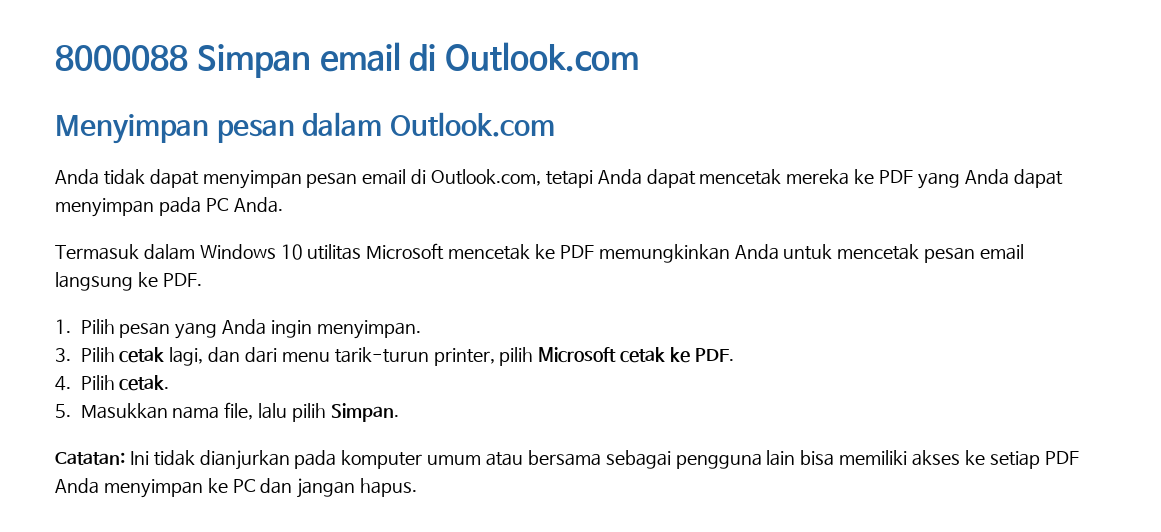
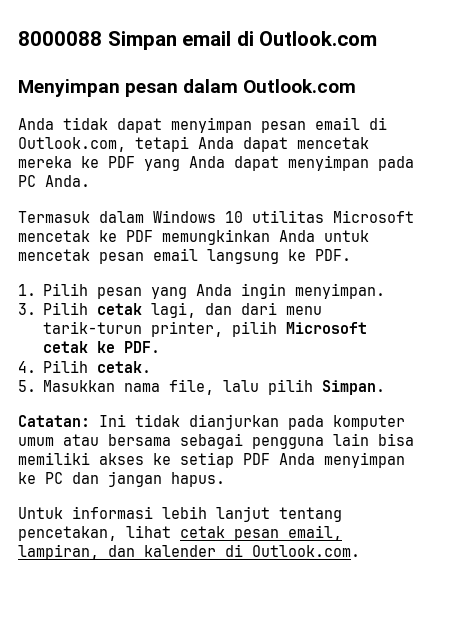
(418, 487) none -> [18,506,342,522] [18,525,342,541] [18,544,360,560] // Untuk informasi lebih lanjut tentang pencetakan, lihat cetak pesan email, lampiran, dan kalender di Outlook.com.

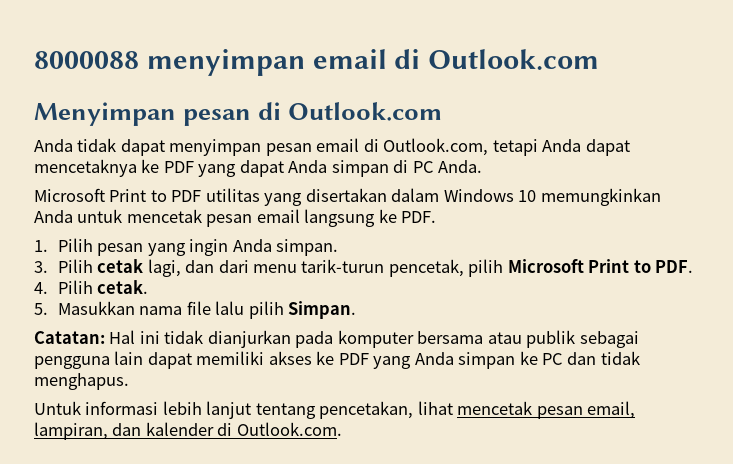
[107,31,177,50] Simpan -> [146,49,305,76] menyimpan
[183,79,239,93] dalam -> [258,102,282,120] di
[297,137,369,149] [18,155,414,171] [18,175,90,187] [18,210,414,223] [18,230,153,242] mencetak mereka ke PDF yang Anda dapat menyimpan pada PC Anda. // Termasuk dalam Windows 10 utilitas Microsoft mencetak ke PDF -> [34,159,483,177] [34,188,537,206] mencetaknya ke PDF yang dapat Anda simpan di PC Anda. // Microsoft Print to PDF utilitas yang disertakan dalam Windows 10
[196,283,386,299] Anda ingin menyimpan. -> [189,239,338,256] ingin Anda simpan.
[151,321,224,337] printer, -> [388,259,464,277] pencetak,
[43,341,116,353] cetak ke -> [588,259,651,273] Print to
[169,379,215,395] file, -> [186,301,211,315] file
[99,414,126,427] Ini -> [109,330,160,344] Hal ini
[18,434,171,446] umum atau bersama -> [417,330,576,348] bersama atau publik
[378,433,414,446] bisa -> [147,352,192,369] dapat
[180,452,405,468] setiap PDF Anda menyimpan -> [338,352,516,369] PDF yang Anda simpan
[108,471,225,487] jangan hapus. -> [600,351,640,365] [34,373,129,390] tidak menghapus.
[180,526,225,538] cetak -> [457,401,533,415] mencetak

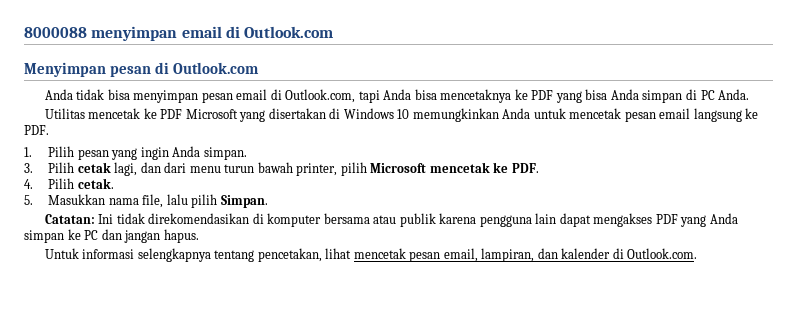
[120,139,165,156] dapat -> [107,89,130,100] bisa
[492,139,630,156] tetapi Anda dapat -> [358,89,437,103] tapi Anda bisa
[239,160,284,177] dapat -> [585,89,608,100] bisa
[34,188,260,202] Microsoft Print to PDF utilitas -> [44,108,238,119] Utilitas mencetak ke PDF Microsoft
[391,188,440,202] dalam -> [329,108,341,119] di
[301,259,651,277] tarik-turun pencetak, pilih Microsoft Print to -> [224,162,509,176] turun bawah printer, pilih Microsoft mencetak ke
[186,301,211,315] file -> [142,194,164,208] file,
[109,330,334,348] Hal ini tidak dianjurkan pada -> [98,213,264,224] Ini tidak direkomendasikan di
[579,331,639,348] sebagai -> [439,213,477,224] karena
[196,351,335,365] memiliki akses ke -> [593,213,653,227] mengakses
[600,351,640,365] [34,373,129,390] tidak menghapus. -> [124,229,199,243] jangan hapus.
[162,401,252,419] lebih lanjut -> [137,248,211,262] selengkapnya

